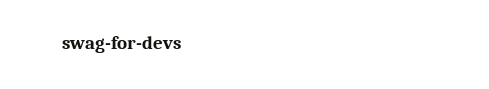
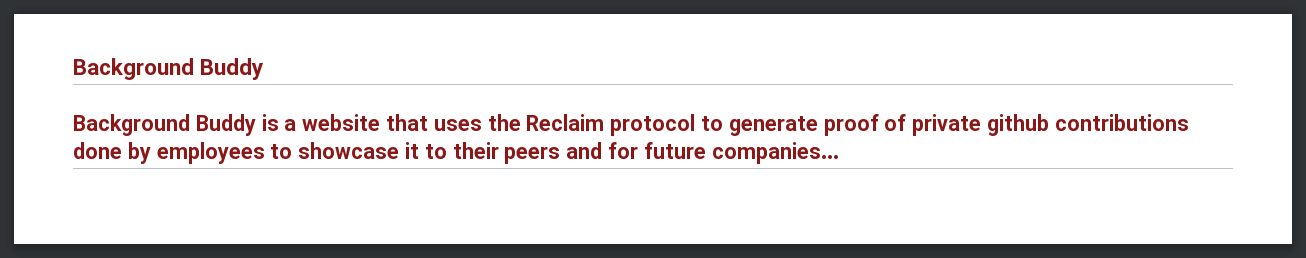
[62,36,181,53] swag-for-devs -> [73,58,264,80] [73,114,1189,136] [73,142,839,164] Background Buddy // Background Buddy is a website that uses the Reclaim protocol to generate proof of private github contributions done by employees to showcase it to their peers and for future companies...

